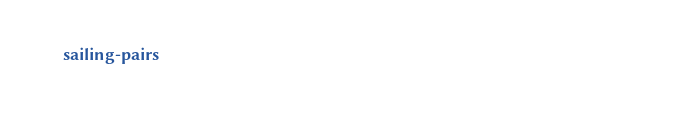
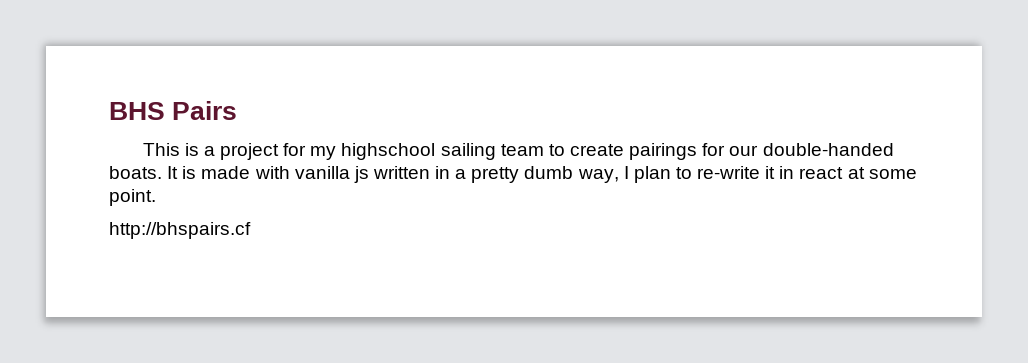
[63,47,159,64] sailing-pairs -> [109,101,238,120] [142,143,894,160] [109,166,917,183] [109,189,156,206] [109,222,251,239] BHS Pairs // This is a project for my highschool sailing team to create pairings for our double-handed boats. It is made with vanilla js written in a pretty dumb way, I plan to re-write it in react at some point. // http://bhspairs.cf

